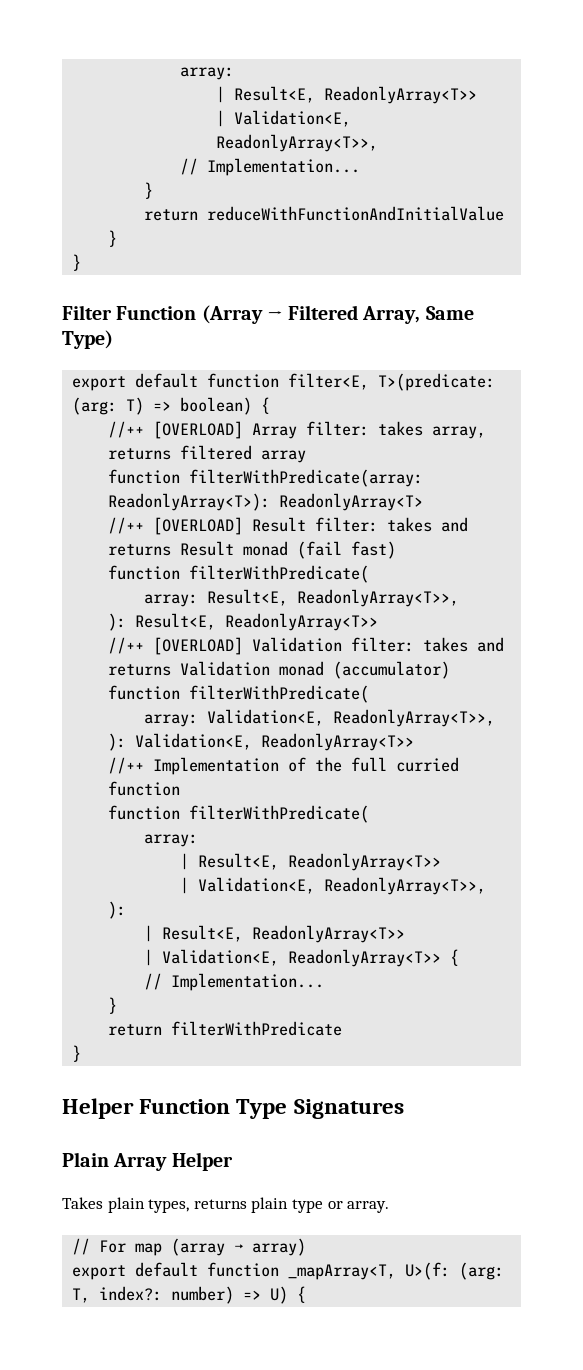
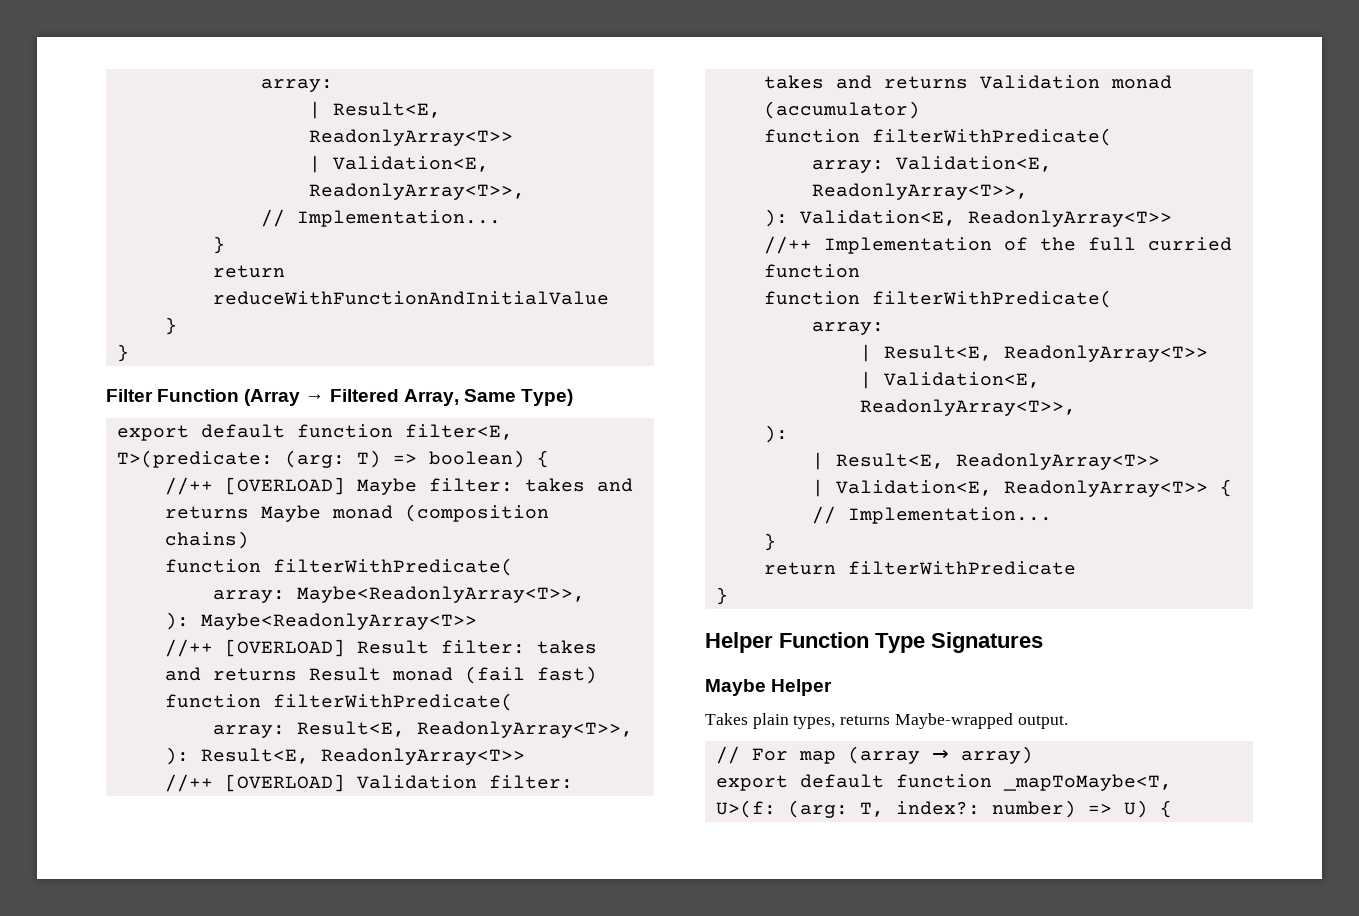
[252,421,487,439] [108,445,307,463] [108,469,424,487] [108,493,424,511] Array filter: takes array, returns filtered array // function filterWithPredicate(array: ReadonlyArray<T>): ReadonlyArray<T> -> [356,478,633,495] [164,504,549,522] [164,531,249,549] [164,558,513,576] [212,586,585,603] [164,612,477,630] Maybe filter: takes and returns Maybe monad (composition chains) // function filterWithPredicate( // array: Maybe<ReadonlyArray<T>>, // ): Maybe<ReadonlyArray<T>>
[62,1152,168,1171] Plain Array -> [705,679,766,696] Maybe
[251,1197,390,1213] plain type or array. -> [894,713,1068,729] Maybe-wrapped output.
[288,1264,397,1280] _mapArray<T, -> [1002,774,1172,791] _mapToMaybe<T,

